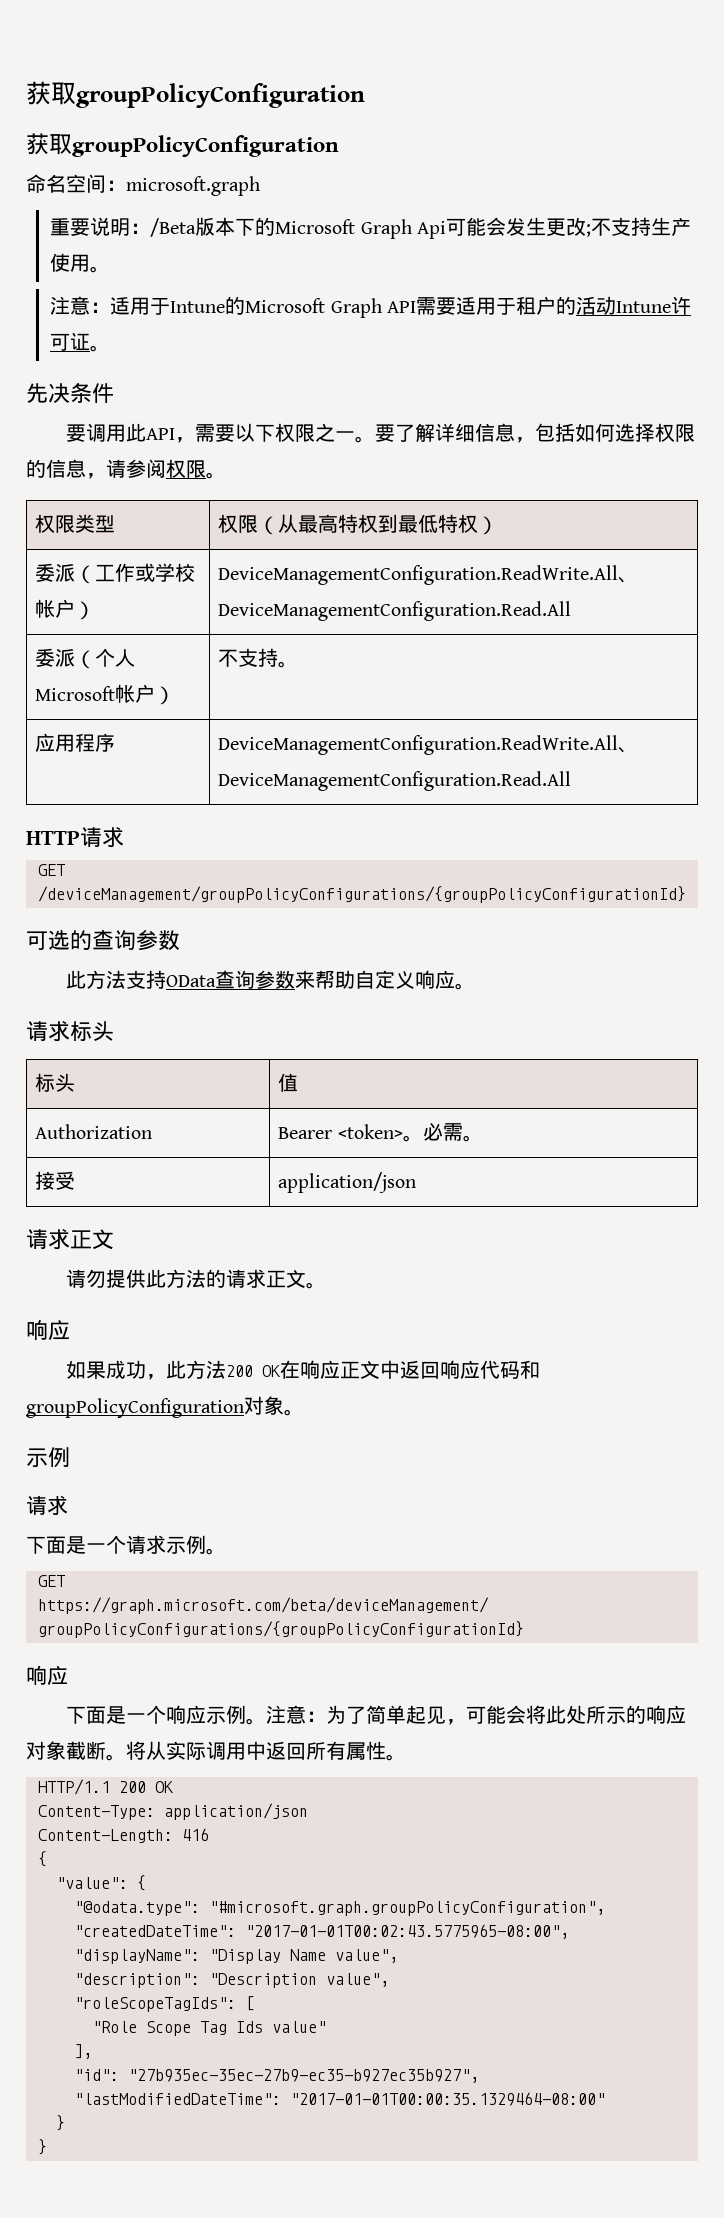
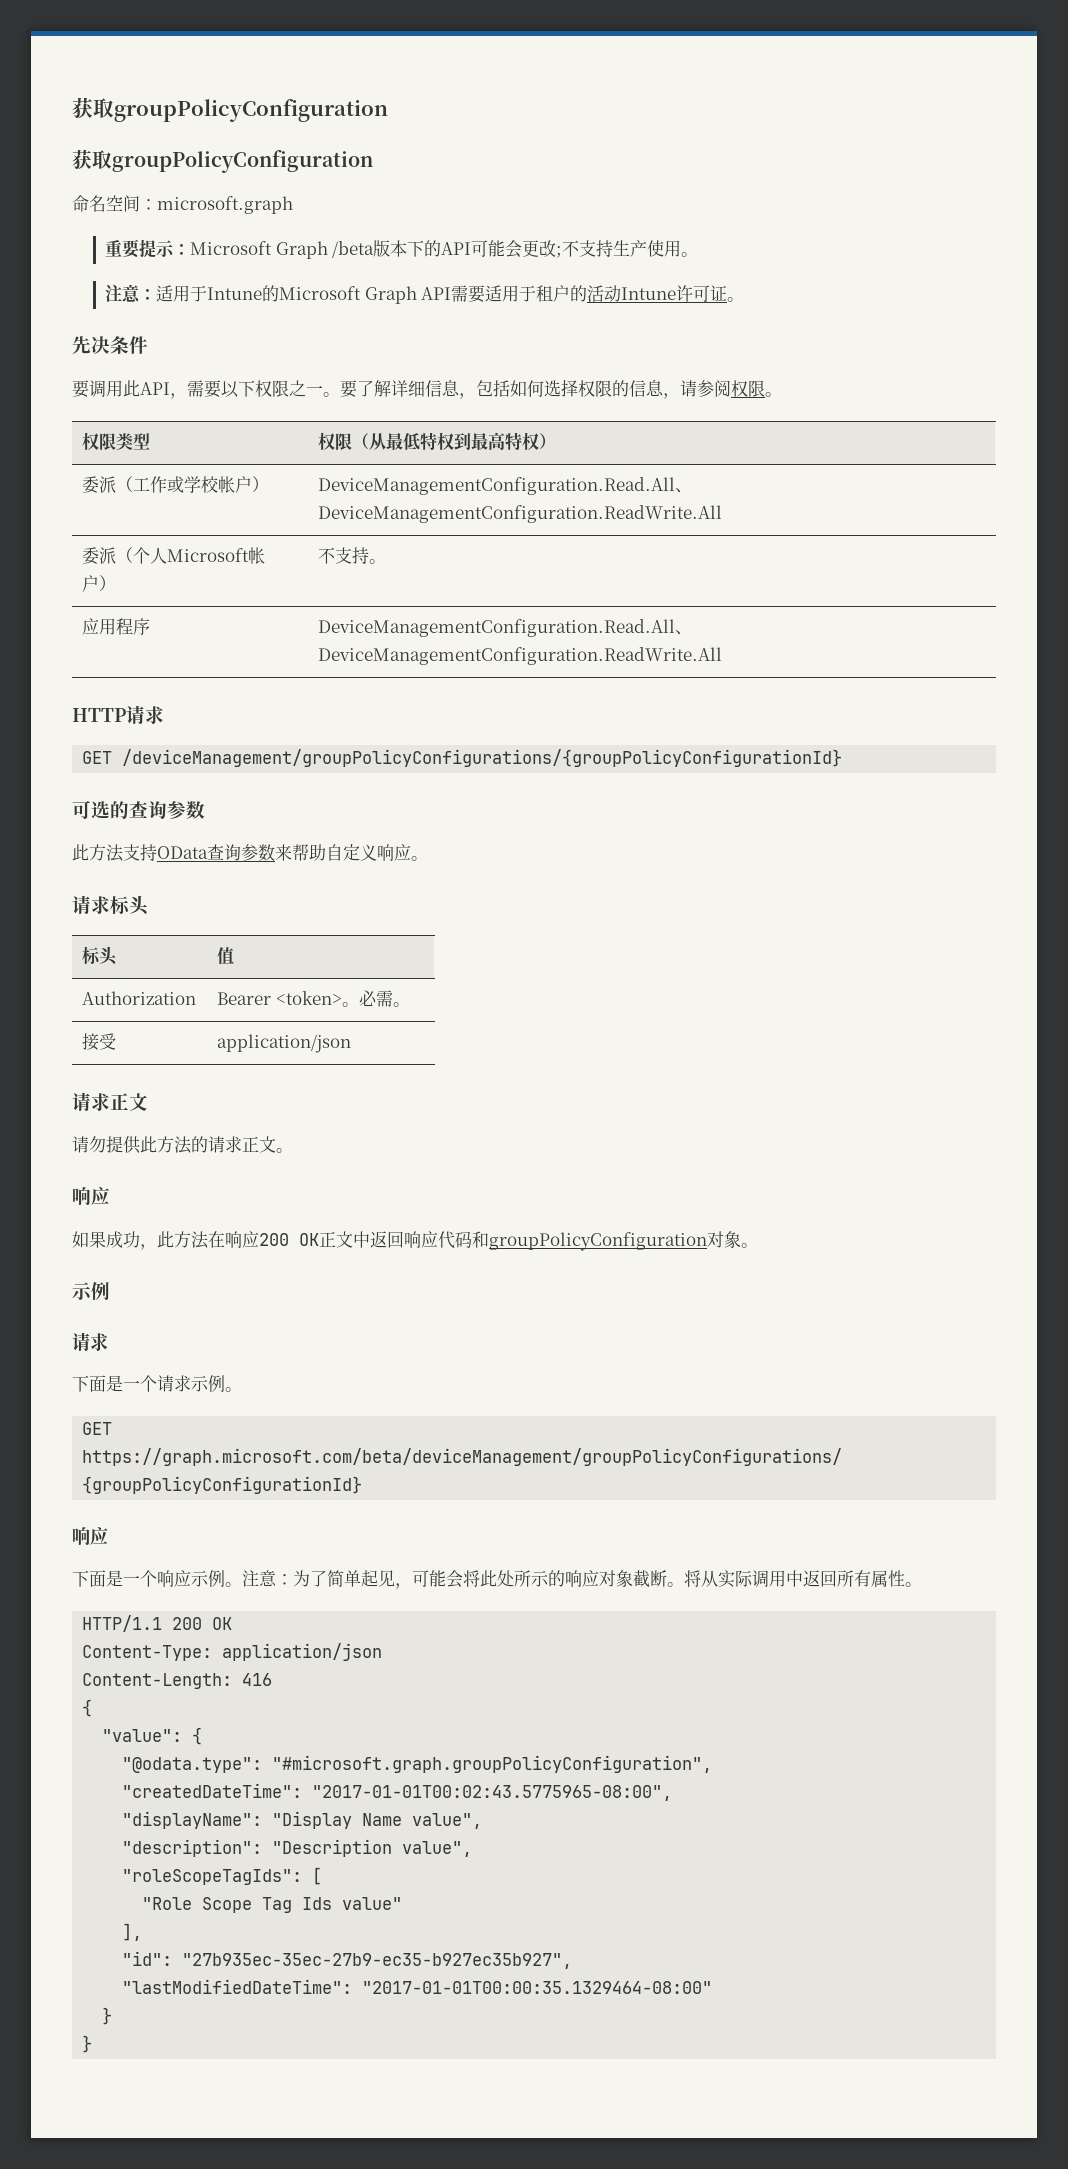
[90,217,547,239] 说明：/Beta版本下的Microsoft Graph Api可能会发生 -> [138,239,523,259] 提示：Microsoft Graph /beta版本下的API可能会
[318,514,339,533] 高 -> [403,433,421,450] 低
[418,514,439,533] 低 -> [488,432,506,450] 高
[218,565,639,585] [218,601,572,621] DeviceManagementConfiguration.ReadWrite.All、DeviceManagementConfiguration.Read.All -> [318,477,693,495] [318,505,723,523] DeviceManagementConfiguration.Read.All、DeviceManagementConfiguration.ReadWrite.All
[218,735,639,755] [218,771,572,791] DeviceManagementConfiguration.ReadWrite.All、DeviceManagementConfiguration.Read.All -> [318,619,693,637] [318,647,723,665] DeviceManagementConfiguration.Read.All、DeviceManagementConfiguration.ReadWrite.All
[225,1360,340,1379] 200 OK在响应 -> [208,1231,319,1248] 在响应200 OK

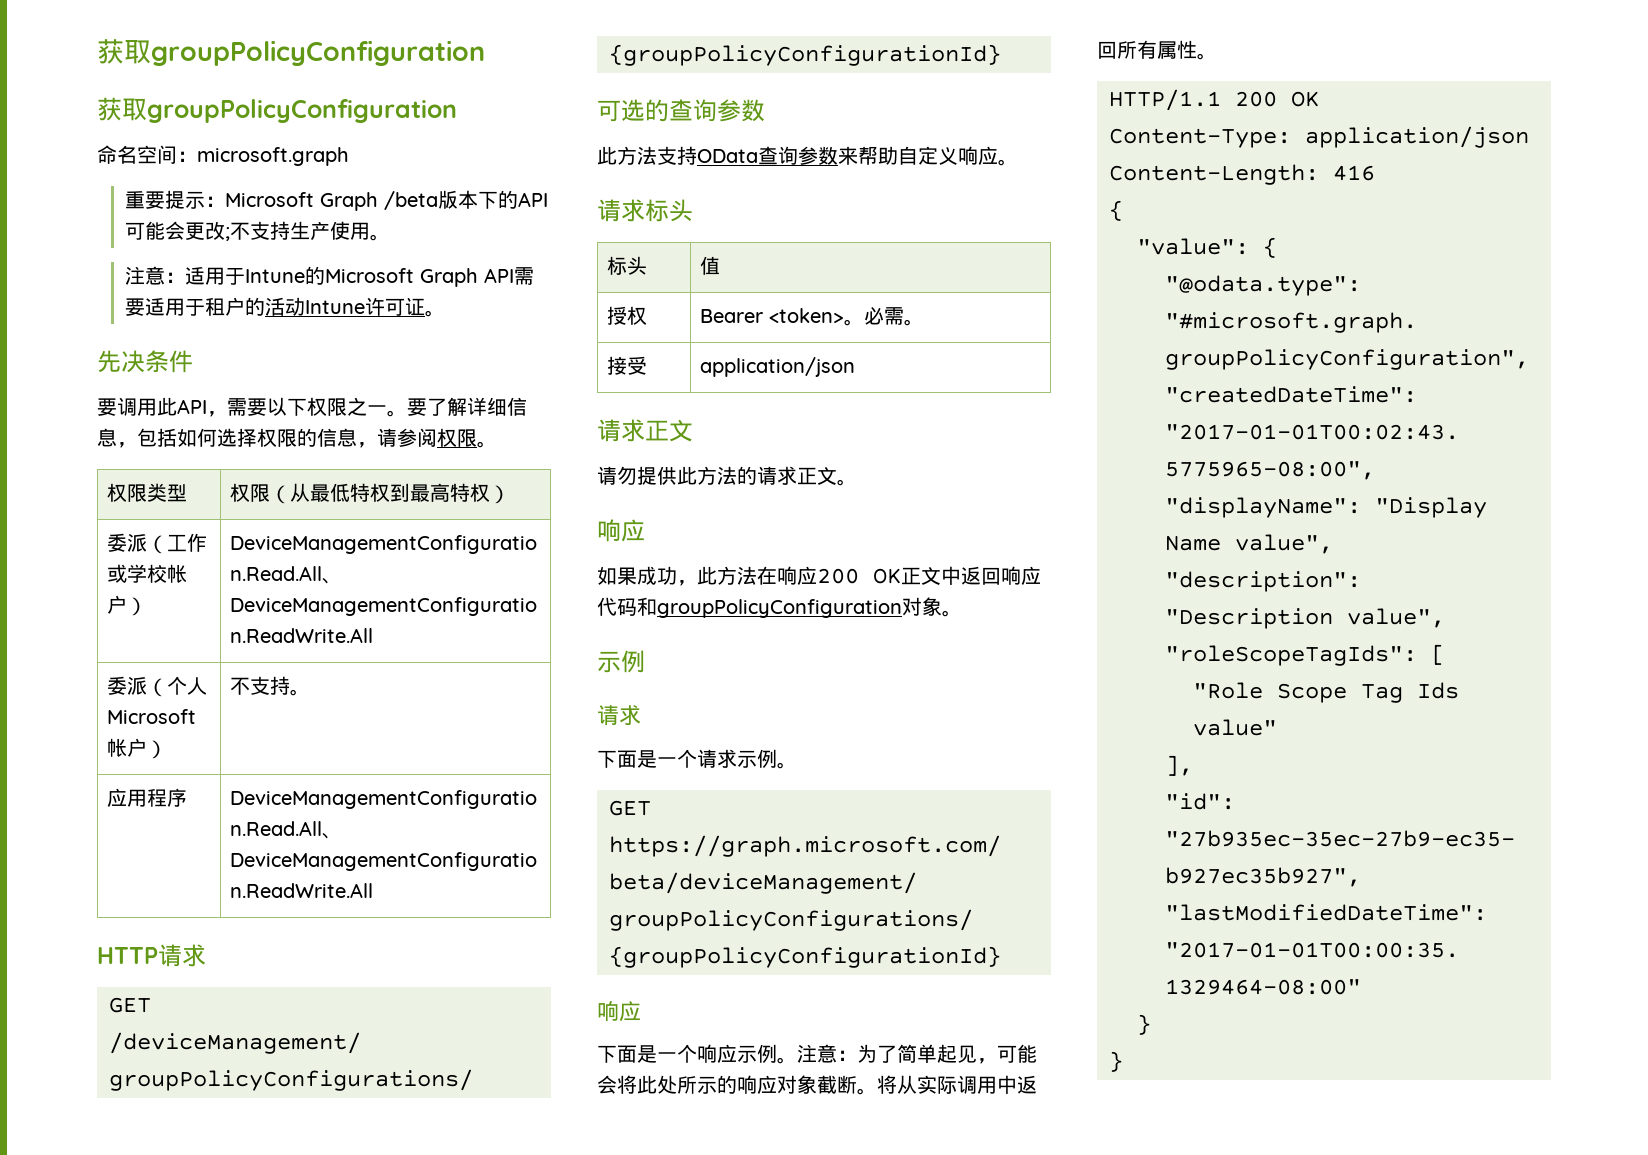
[82,991,197,1005] Authorization -> [607,306,648,325] 授权

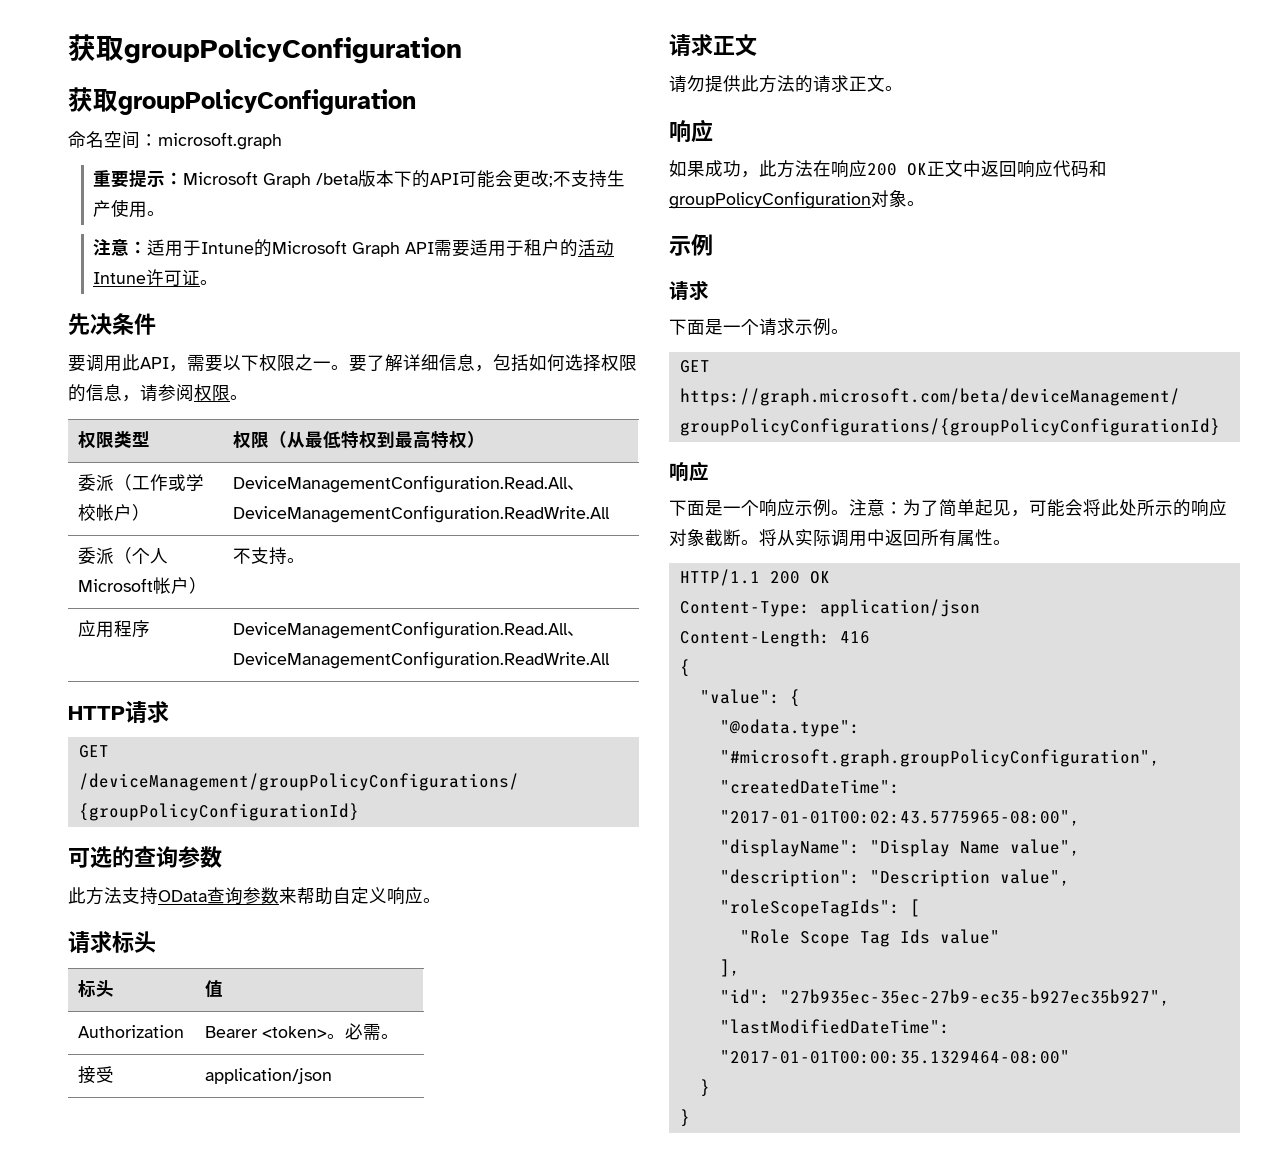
[607,306,648,325] 授权 -> [78,1025,185,1038] Authorization

